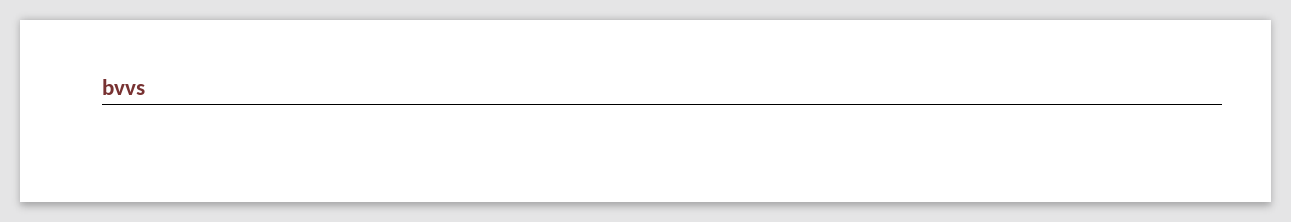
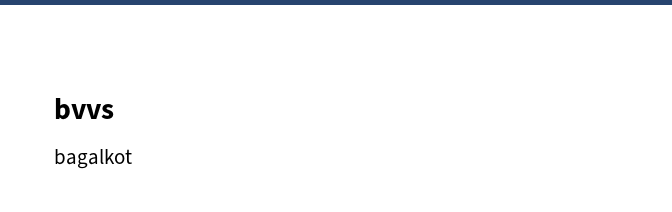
(145, 87) none -> [54,149,132,169] // bagalkot

